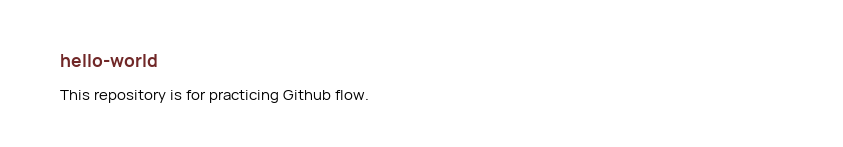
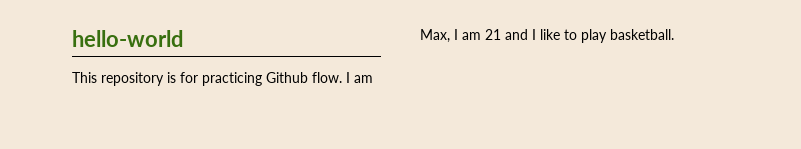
(370, 95) none -> [346,72,373,83] [420,29,674,43] I am Max, I am 21 and I like to play basketball.

